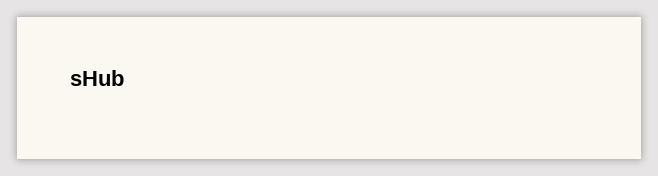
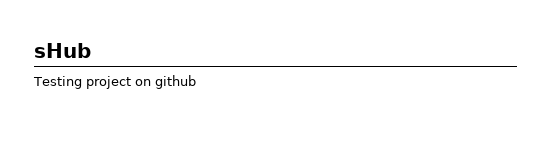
(124, 78) none -> [33,75,196,89] // Testing project on github

